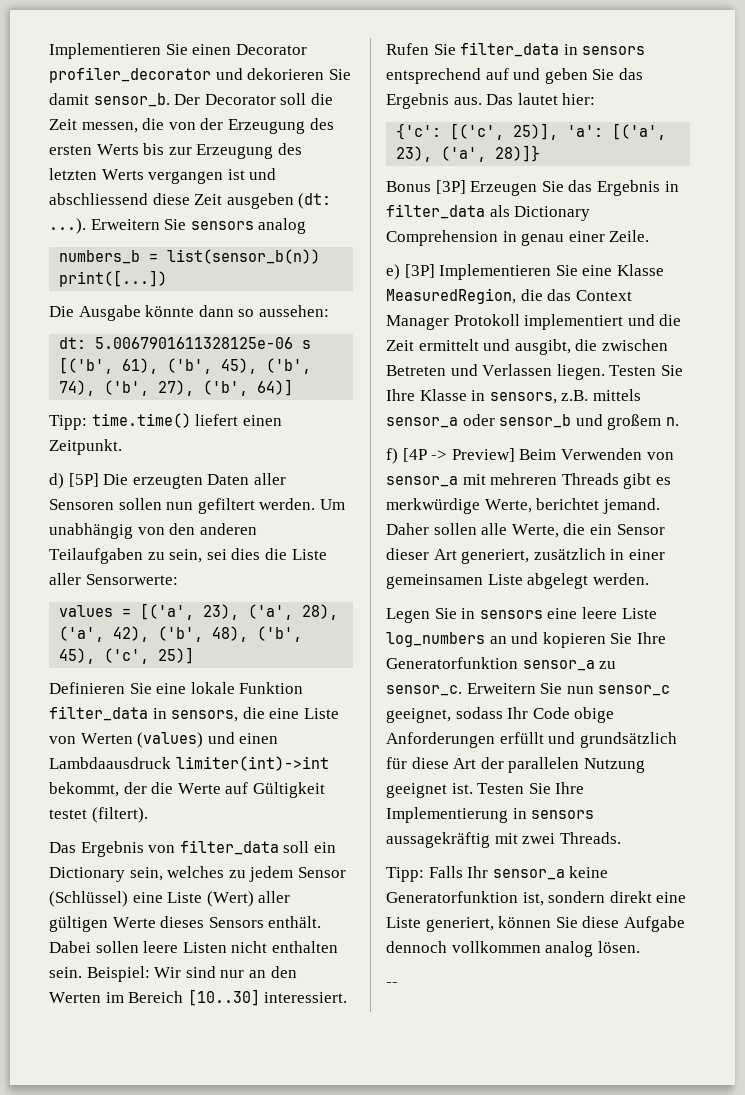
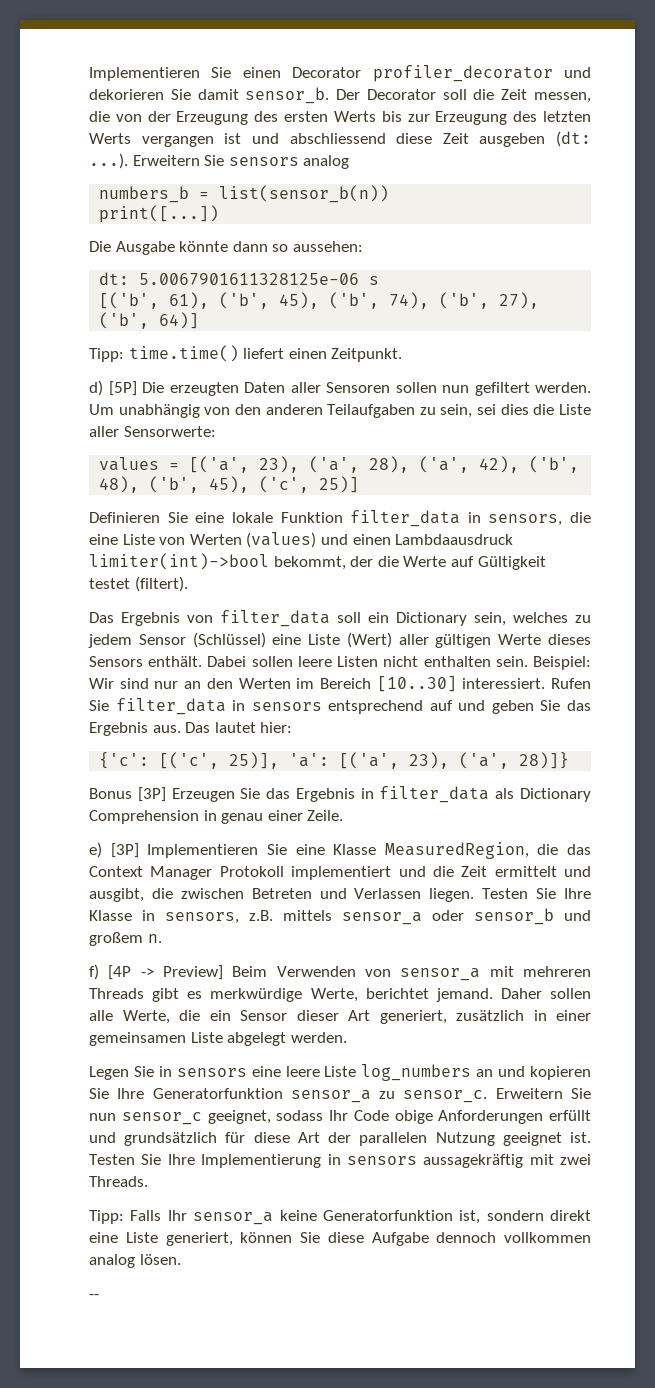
[175,756,329,771] limiter(int)->int -> [89,553,269,570] limiter(int)->bool

